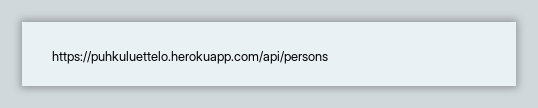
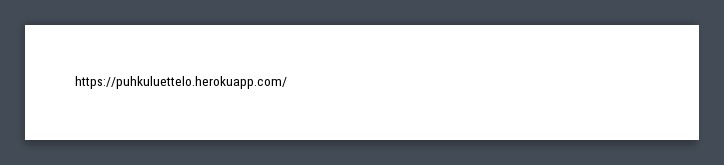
[52,51,328,64] https://puhkuluettelo.herokuapp.com/api/persons -> [75,76,287,89] https://puhkuluettelo.herokuapp.com/

